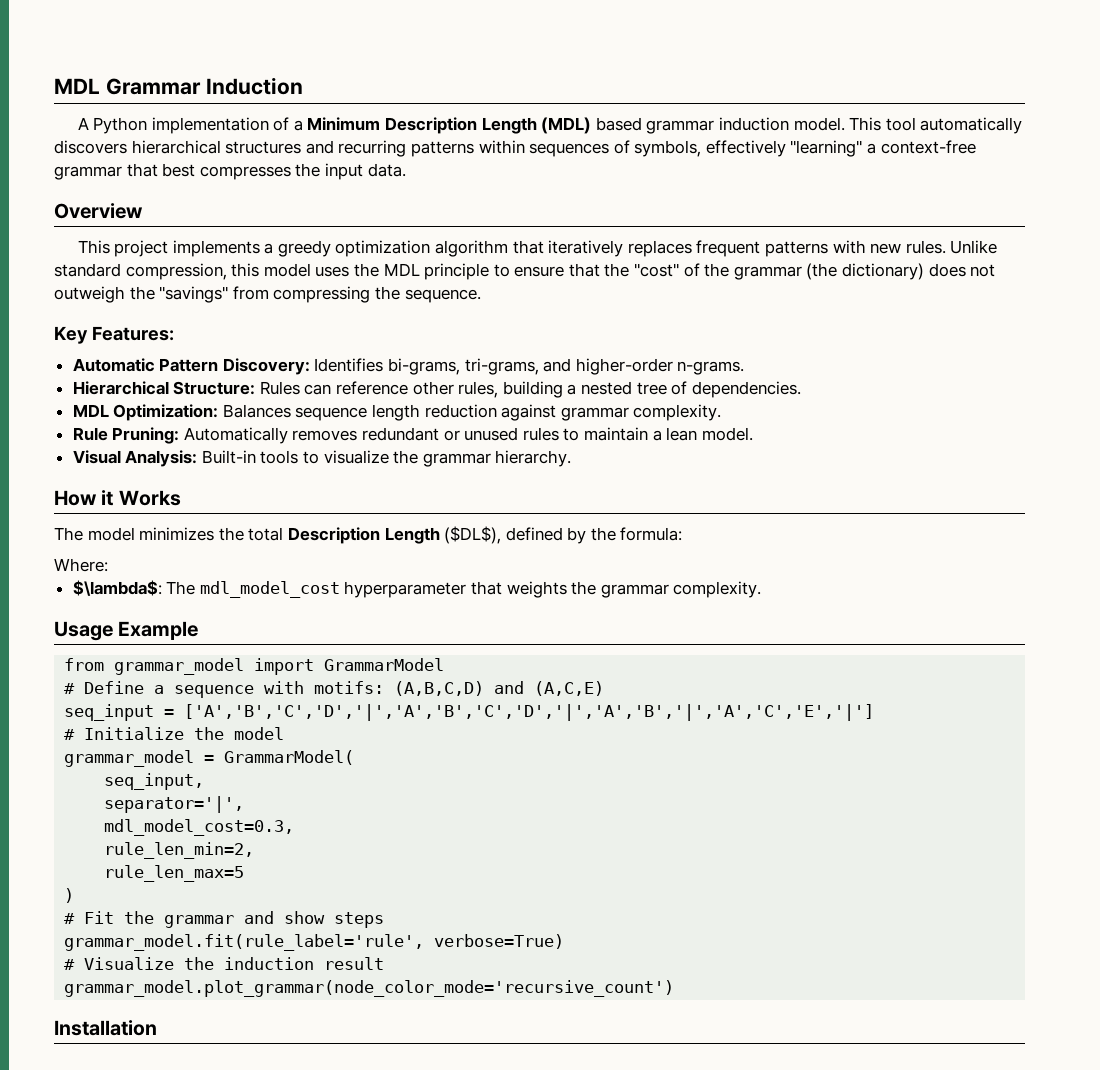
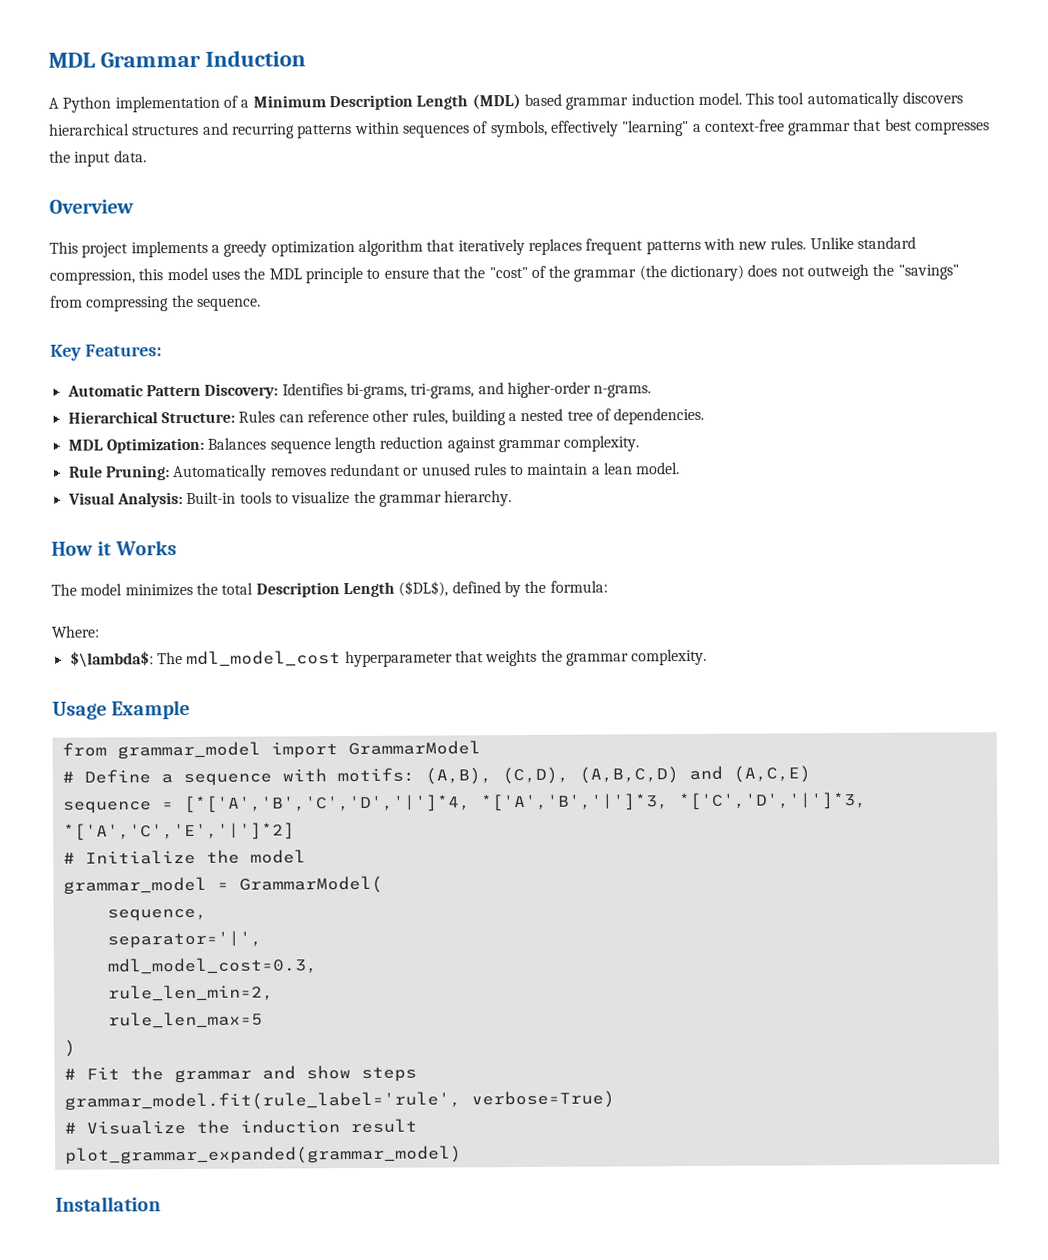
(385, 687) none -> [424,766,569,785] (A,B), (C,D),
[64,704,875,721] seq_input = ['A','B','C','D','|','A','B','C','D','|','A','B','|','A','C','E','|'] -> [62,791,867,814] [62,822,295,841] sequence = [*['A','B','C','D','|']*4, *['A','B','|']*3, *['C','D','|']*3, *['A','C','E','|']*2]
[104,773,205,790] seq_input, -> [106,908,207,922] sequence,
[64,980,675,997] grammar_model.plot_grammar(node_color_mode='recursive_count') -> [64,1145,462,1165] plot_grammar_expanded(grammar_model)

